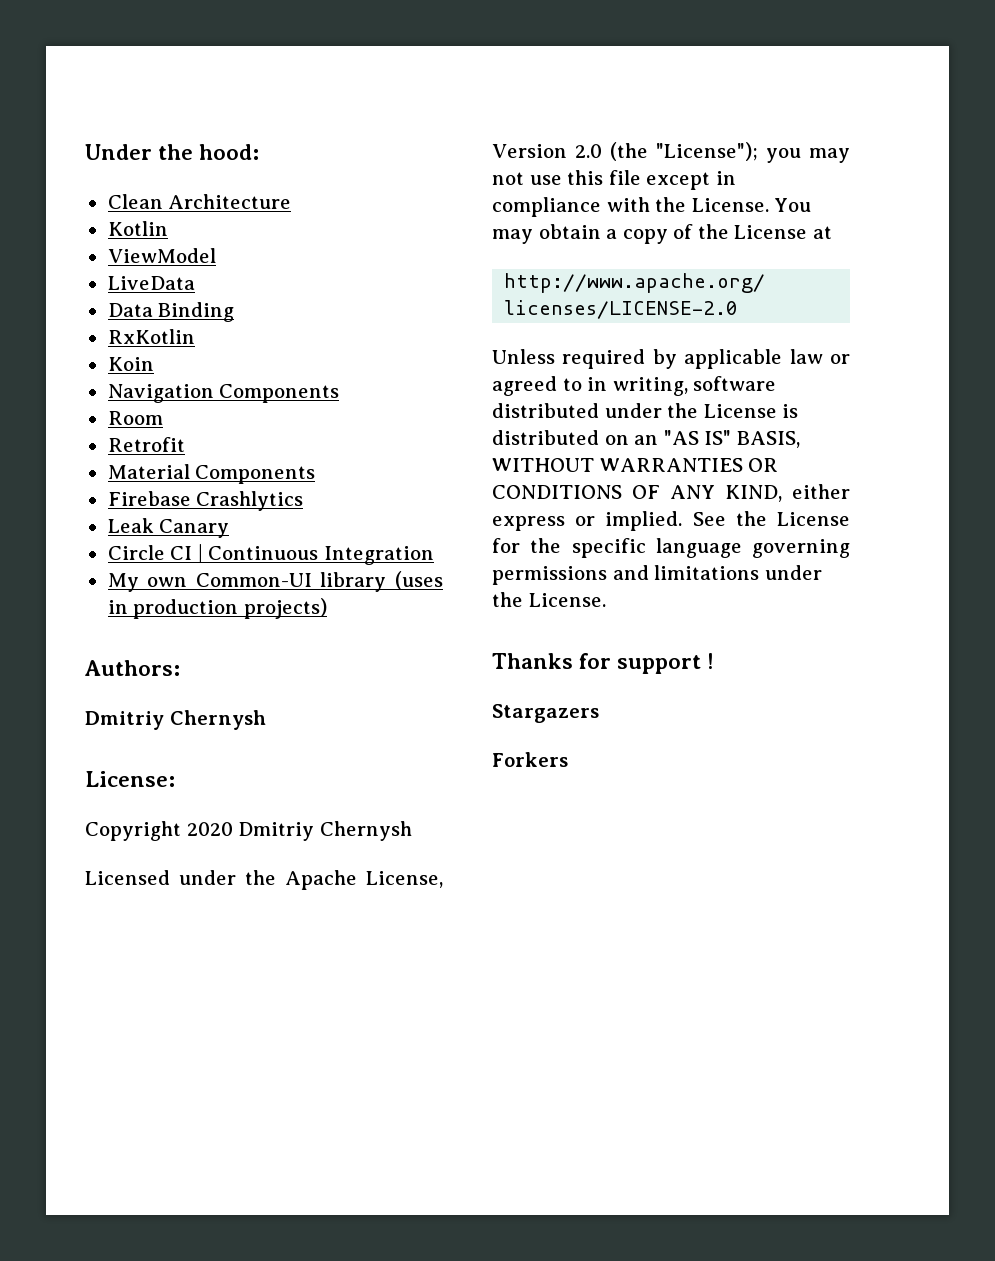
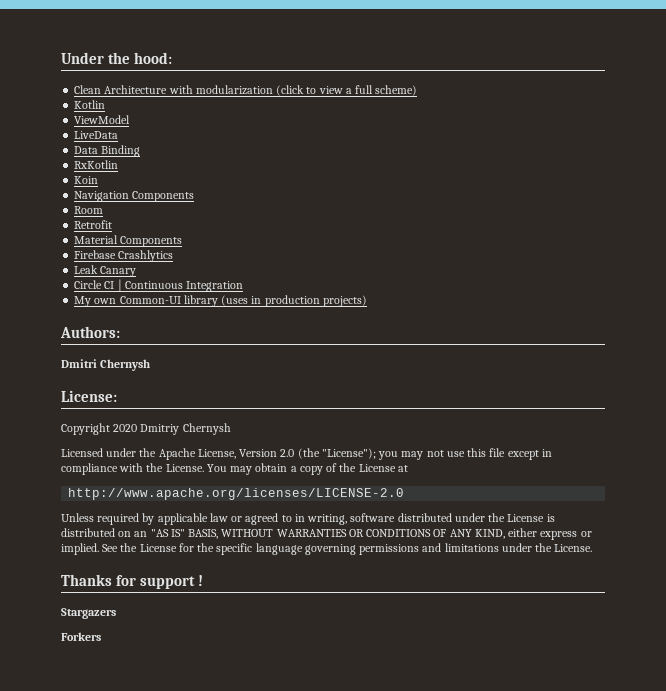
(292, 201) none -> [168,85,418,96] with modularization (click to view a full scheme)
[85,711,164,730] Dmitriy -> [61,359,97,368] Dmitri

